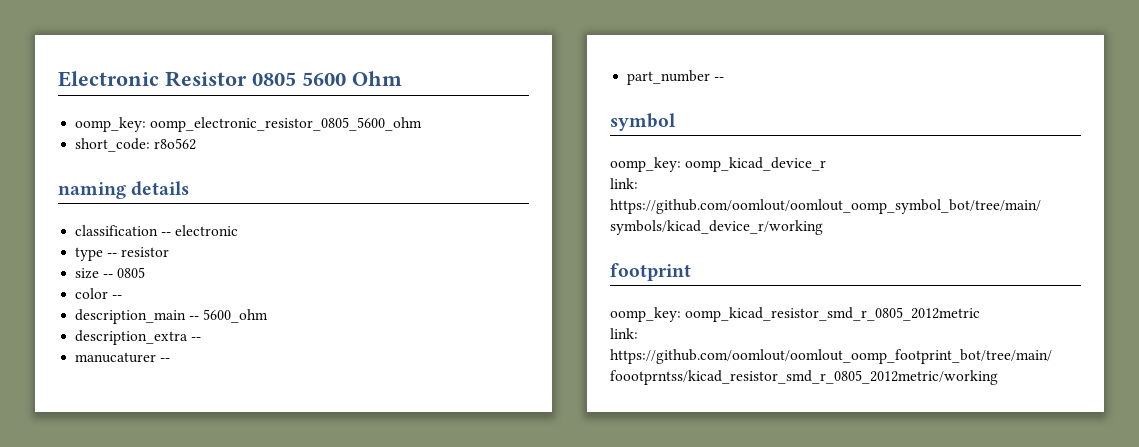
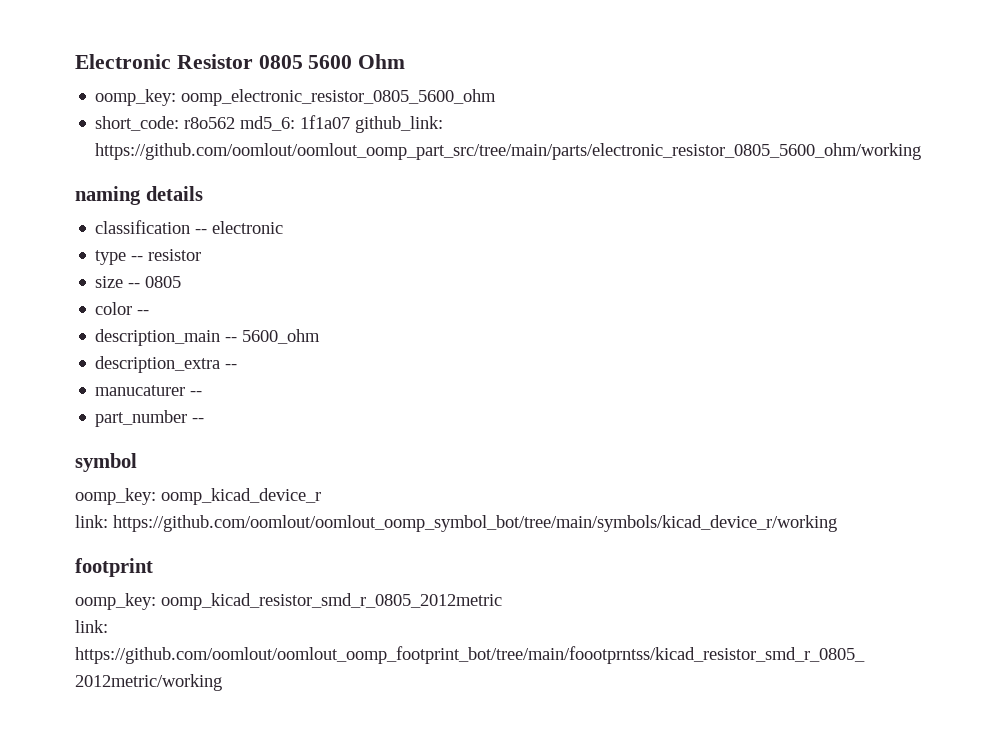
(197, 144) none -> [240,115,444,133] [95,143,922,160] md5_6: 1f1a07 github_link: https://github.com/oomlout/oomlout_oomp_part_src/tree/main/parts/electronic_resistor_0805_5600_ohm/working

